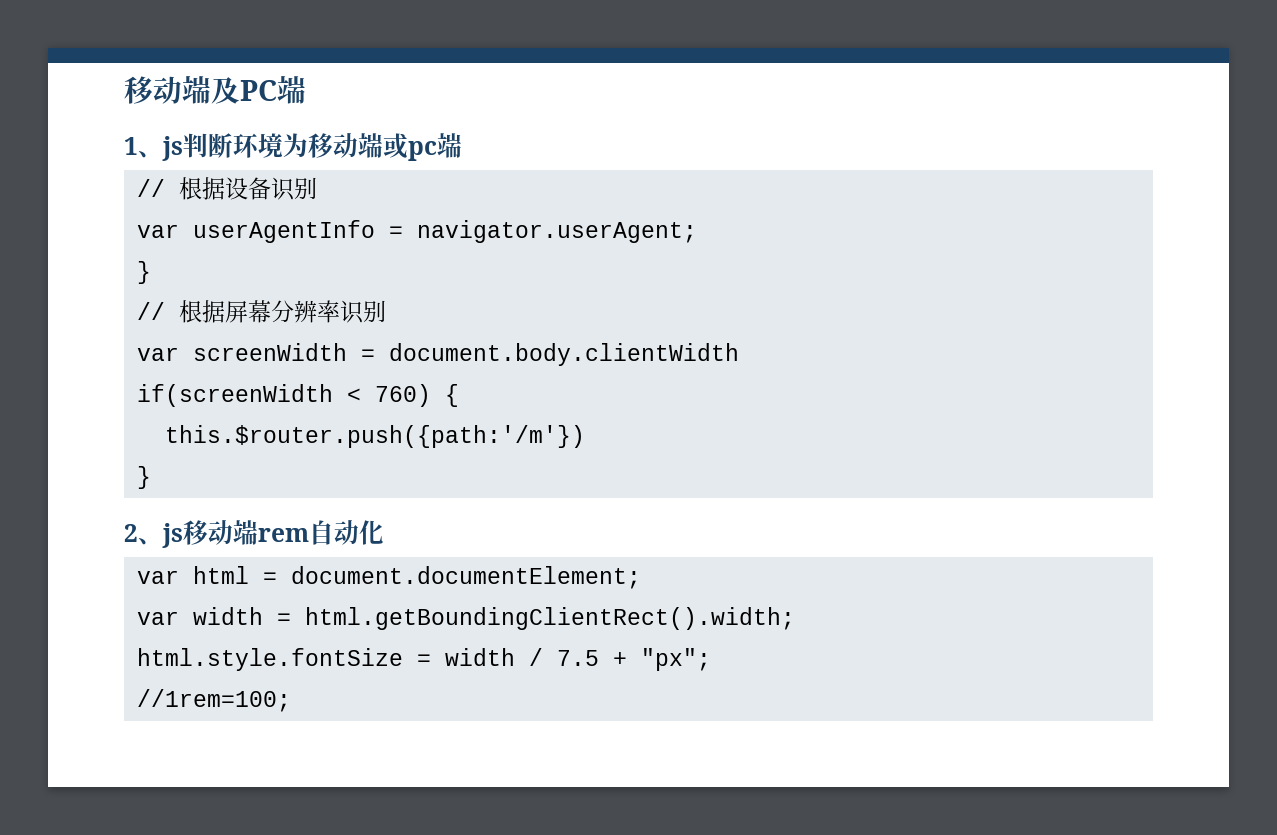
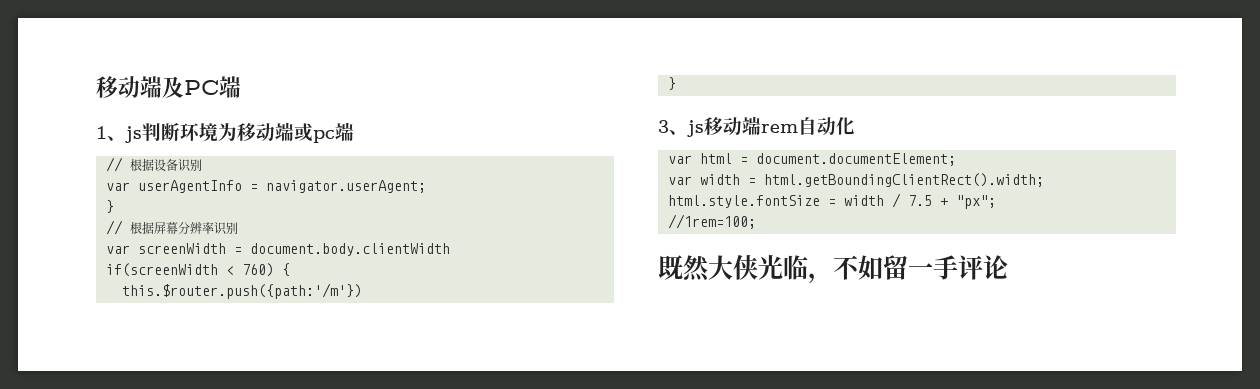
[124,524,138,542] 2 -> [658,120,669,133] 3
(291, 700) none -> [658,254,1008,284] // 既然大侠光临，不如留一手评论

